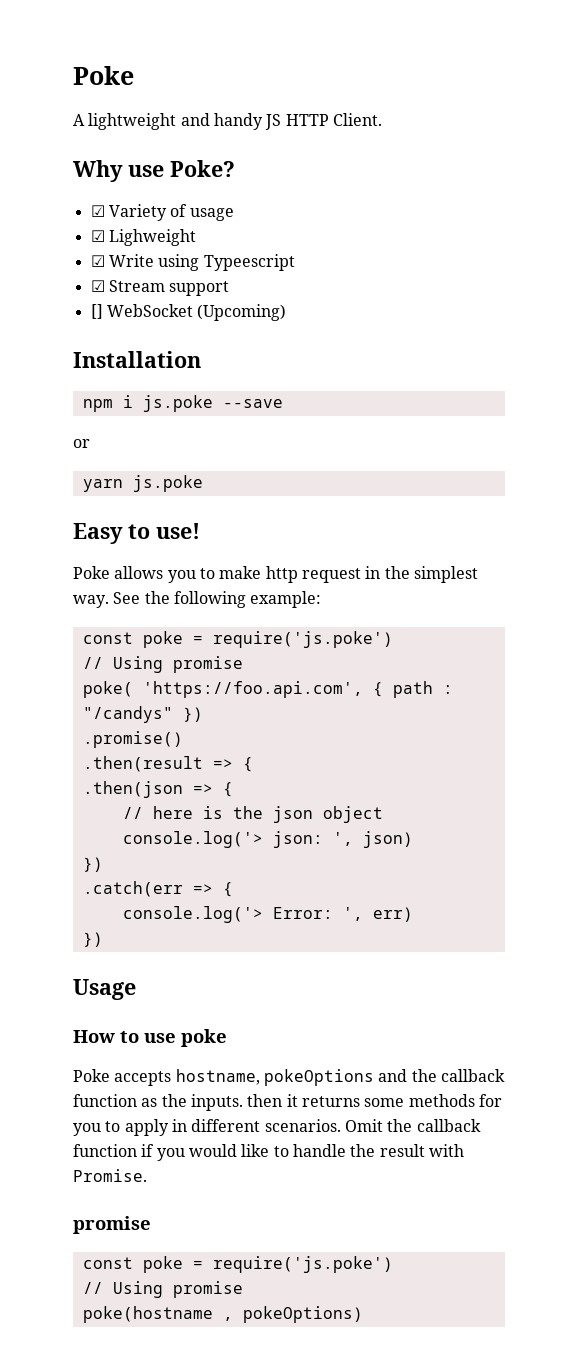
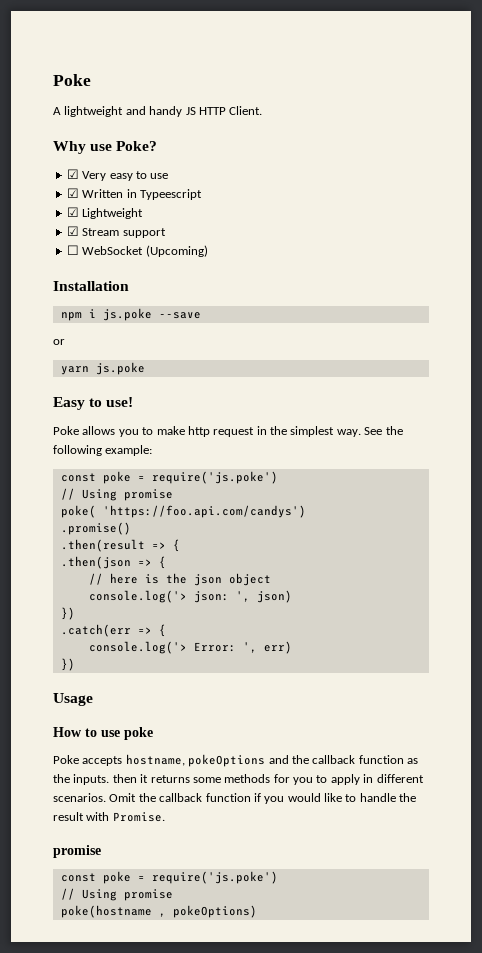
[108,204,234,221] [90,229,196,246] [90,254,295,271] Variety of usage // ☑ Lighweight // ☑ Write using Typeescript -> [82,171,169,181] [66,188,202,200] [66,207,144,219] Very easy to use // ☑ Written in Typeescript // ☑ Lightweight
[90,304,103,319] [] -> [66,245,79,255] ☐
[142,681,453,698] [82,706,203,723] 'https://foo.api.com', { path : "/candys" }) -> [102,505,306,518] 'https://foo.api.com/candys')

